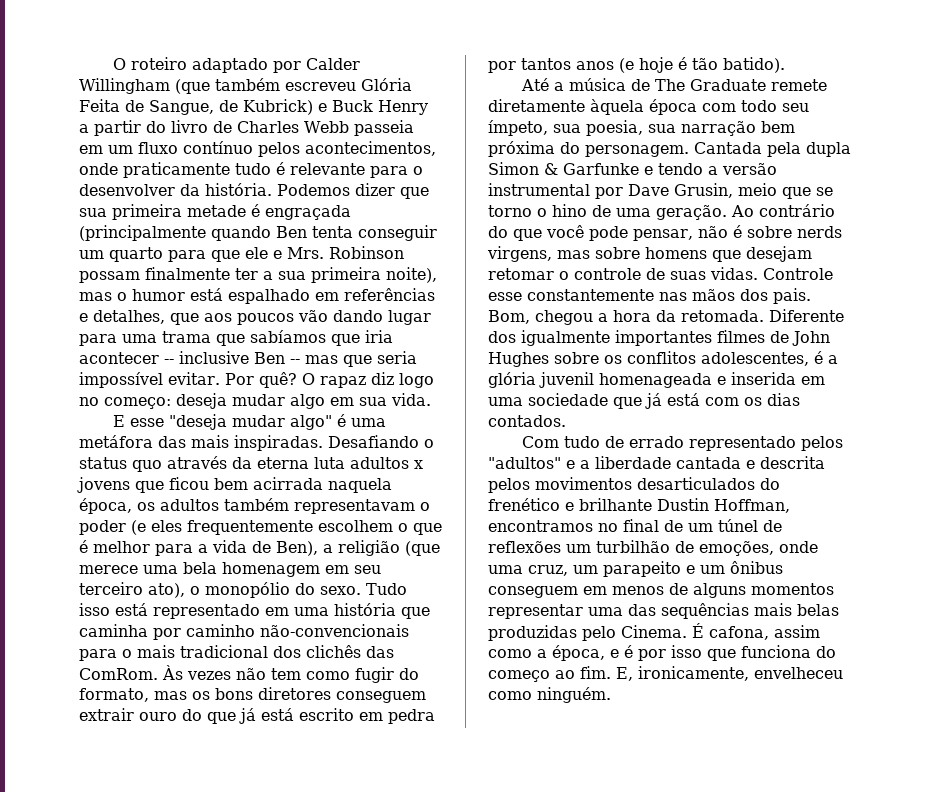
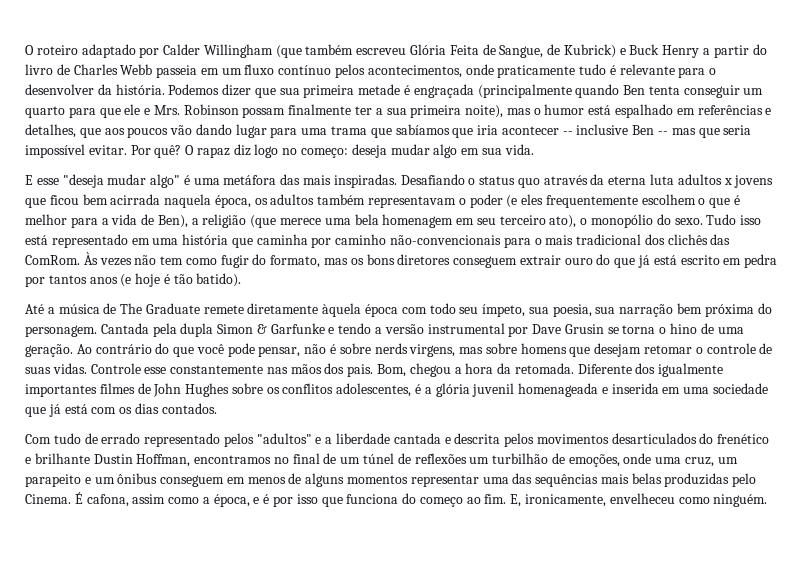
[674,183,833,199] [488,205,532,217] Grusin, meio que se torno -> [564,324,656,334] Grusin se torna

